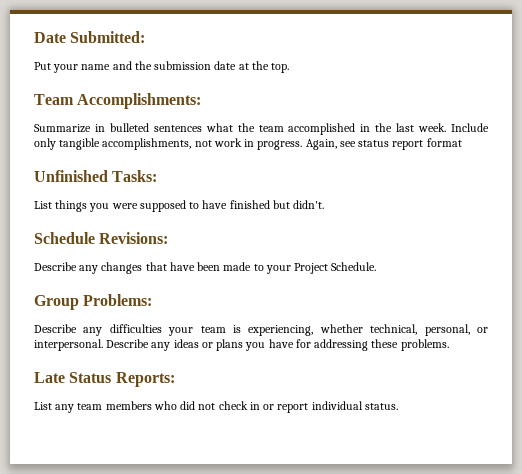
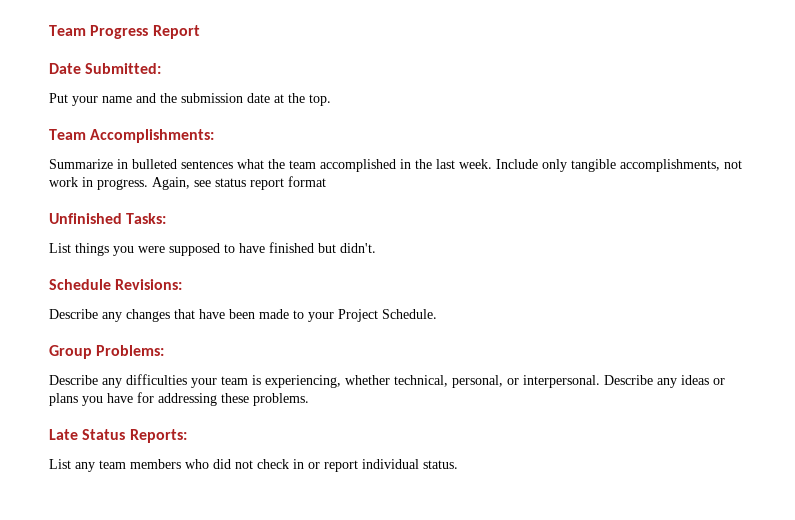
(34, 37) none -> [49,25,200,39] Team Progress Report //

